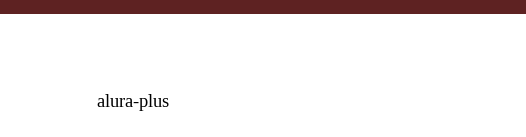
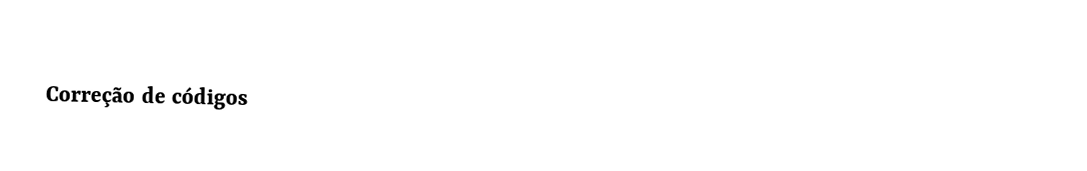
[97,94,169,111] alura-plus -> [45,85,249,111] Correção de códigos

